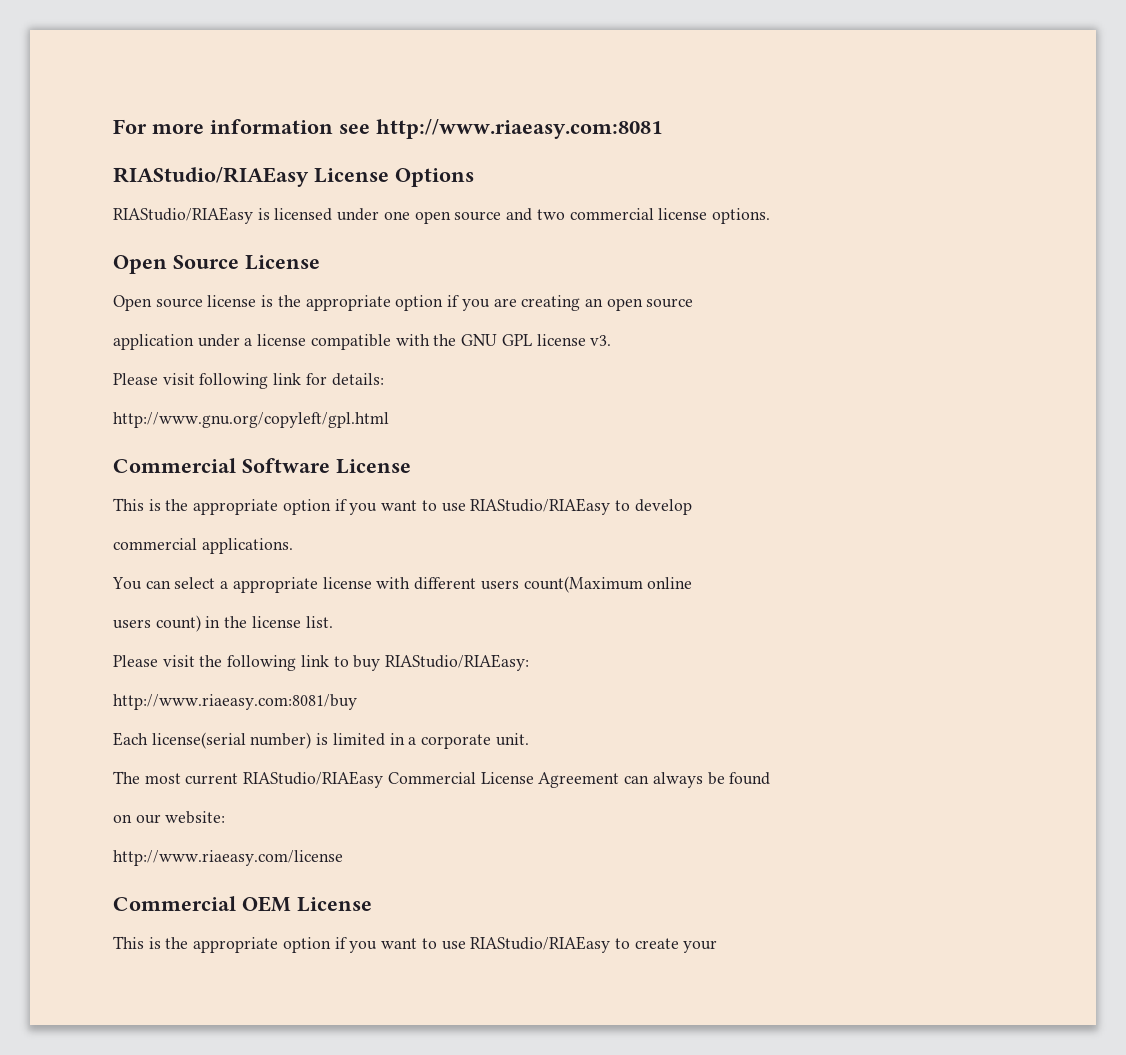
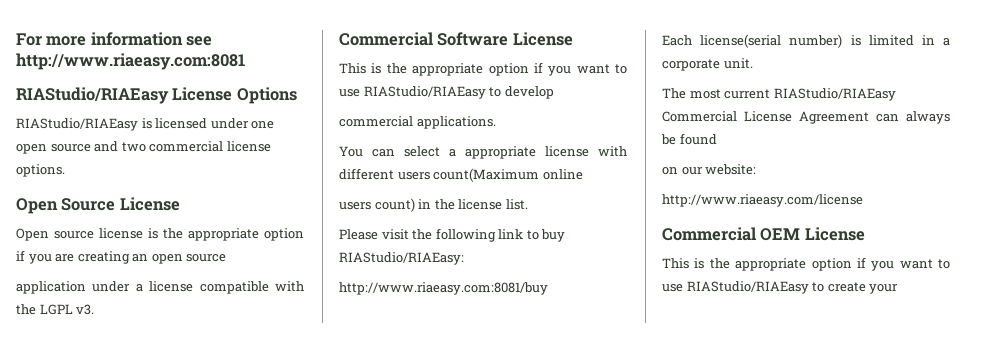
[461,334,612,346] [113,373,384,389] [113,412,389,428] GNU GPL license v3. // Please visit following link for details: // http://www.gnu.org/copyleft/gpl.html -> [39,304,95,315] LGPL v3.

